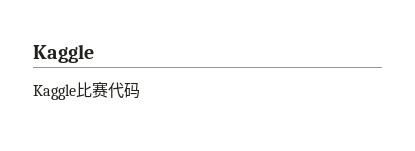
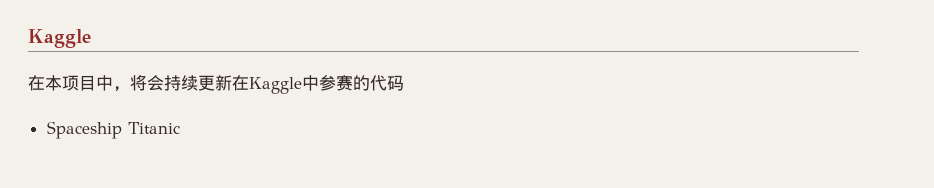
[33,81,108,100] Kaggle比赛 -> [28,75,370,94] 在本项目中，将会持续更新在Kaggle中参赛的
(140, 90) none -> [46,121,180,139] // Spaceship Titanic

